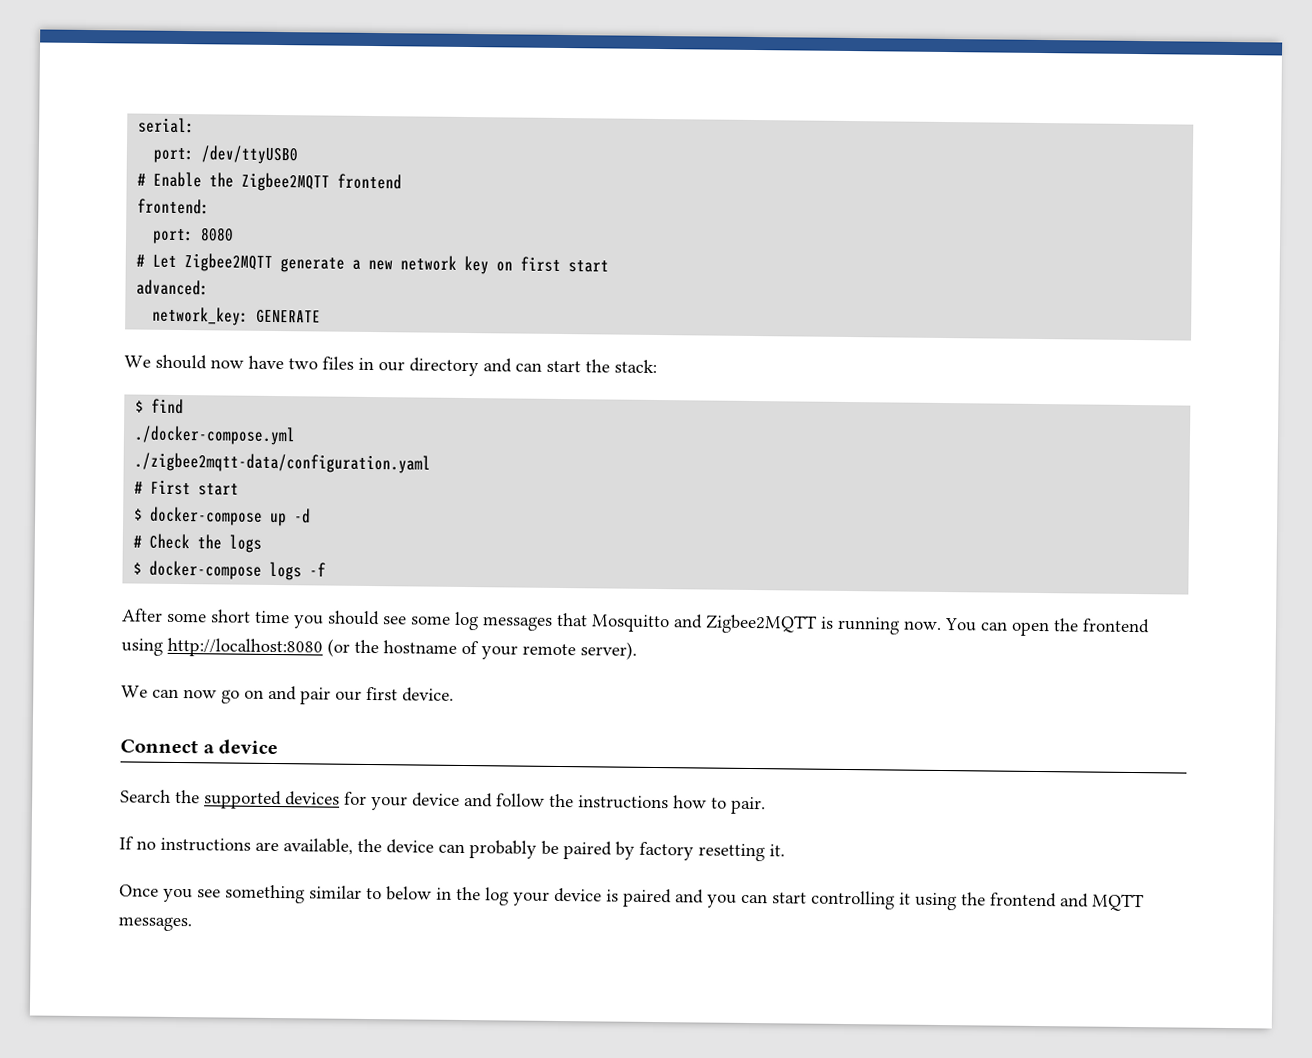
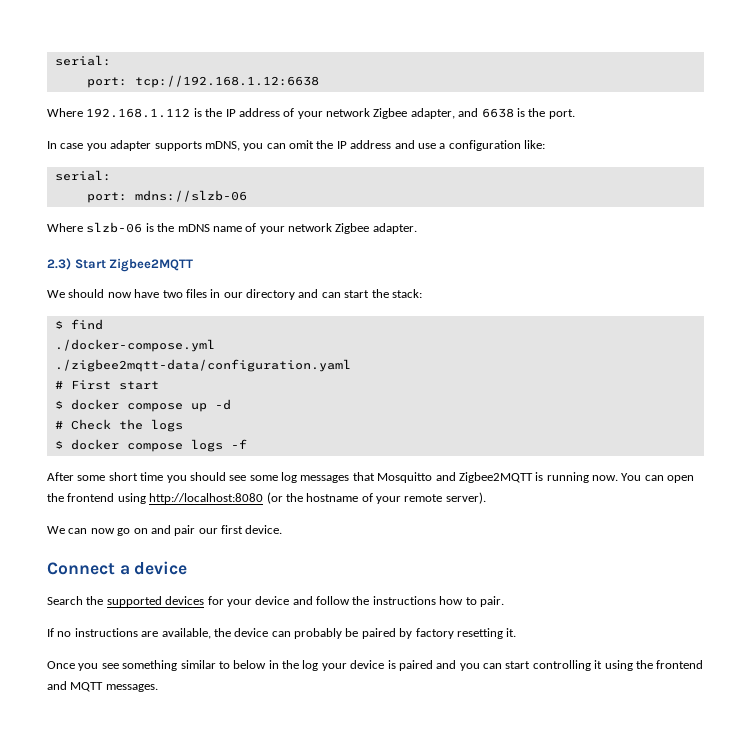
[138,117,196,134] [153,145,299,165] [137,171,403,192] [137,198,211,215] [152,227,235,245] [136,253,610,275] [136,279,210,296] [152,306,322,326] serial: // port: /dev/ttyUSB0 // # Enable the Zigbee2MQTT frontend // frontend: // port: 8080 // # Let Zigbee2MQTT generate a new network key on first start // advanced: // network_key: GENERATE -> [54,55,111,66] [86,75,319,88] [47,108,575,119] [47,140,545,151] [54,170,111,181] [86,190,247,203] [47,222,417,234] [47,258,194,272] serial: // port: tcp://192.168.1.12:6638 // Where 192.168.1.112 is the IP address of your network Zigbee adapter, and 6638 is the port. // In case you adapter supports mDNS, you can omit the IP address and use a configuration like: // serial: // port: mdns://slzb-06 // Where slzb-06 is the mDNS name of your network Zigbee adapter. // 2.3) Start Zigbee2MQTT
[150,506,264,526] docker-compose -> [70,399,183,412] docker compose
[149,560,263,580] docker-compose -> [70,439,183,452] docker compose

